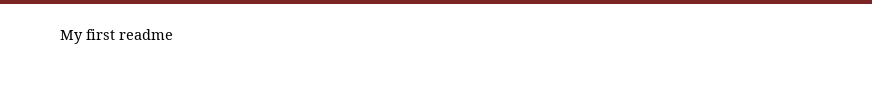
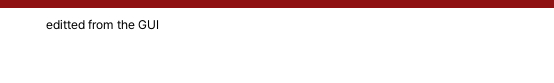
[60,29,173,44] My first readme -> [46,19,160,30] editted from the GUI

